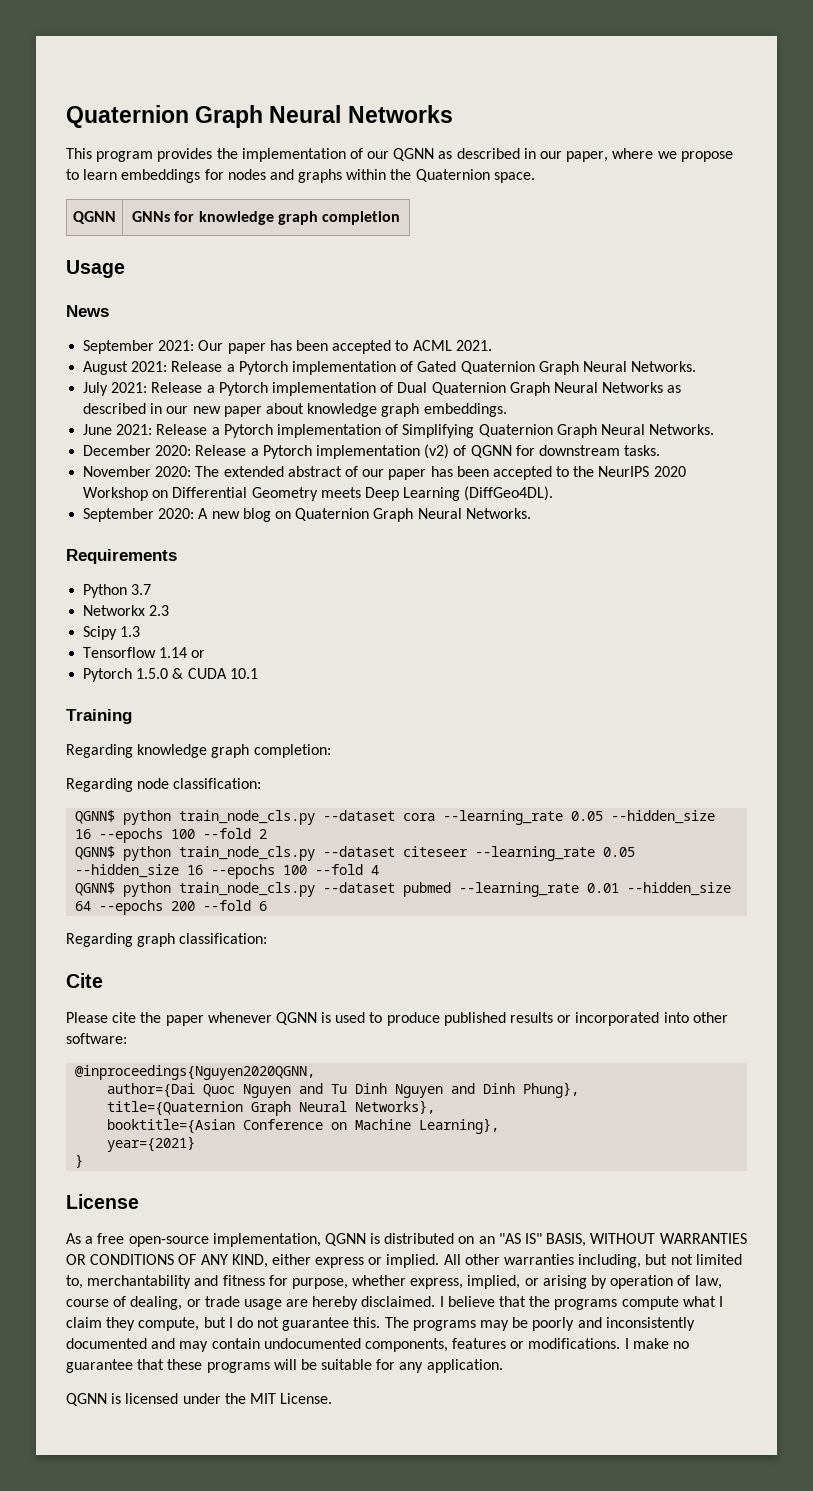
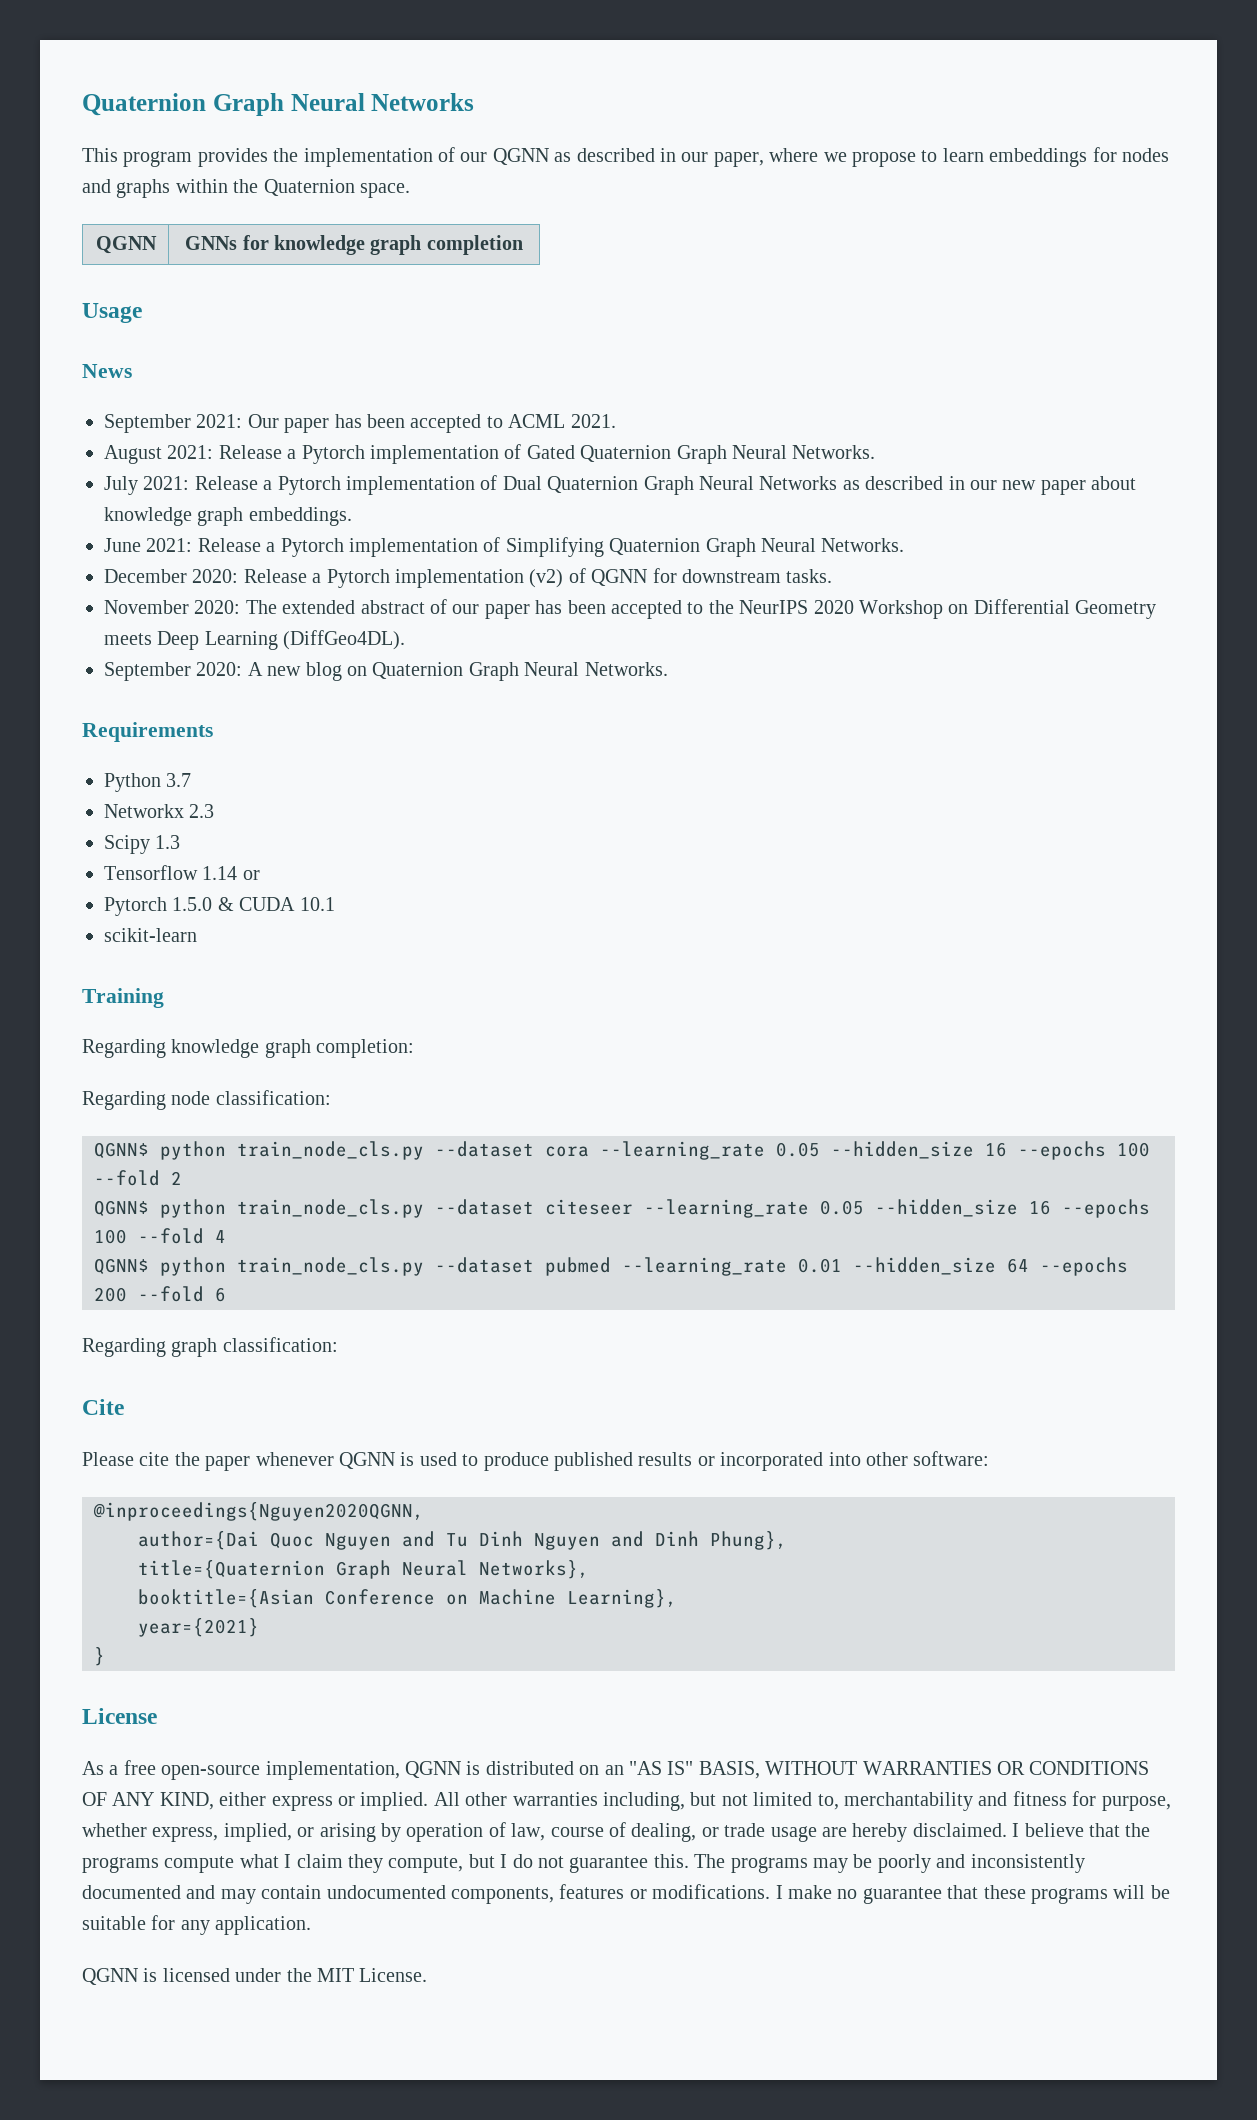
(258, 673) none -> [104,928,197,942] // scikit-learn

